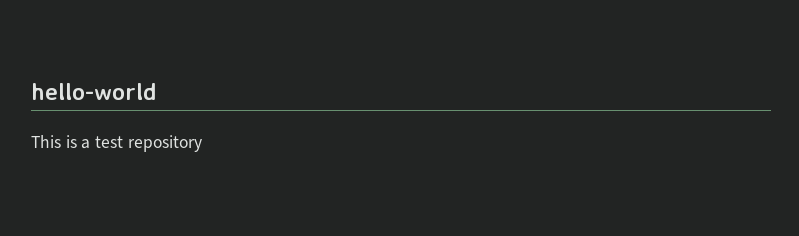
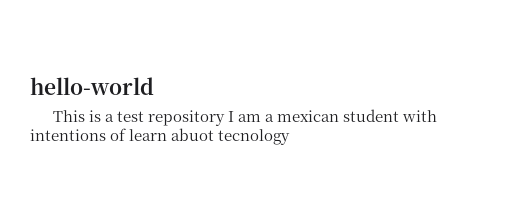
(202, 143) none -> [227,109,438,122] [30,128,291,145] I am a mexican student with intentions of learn abuot tecnology

